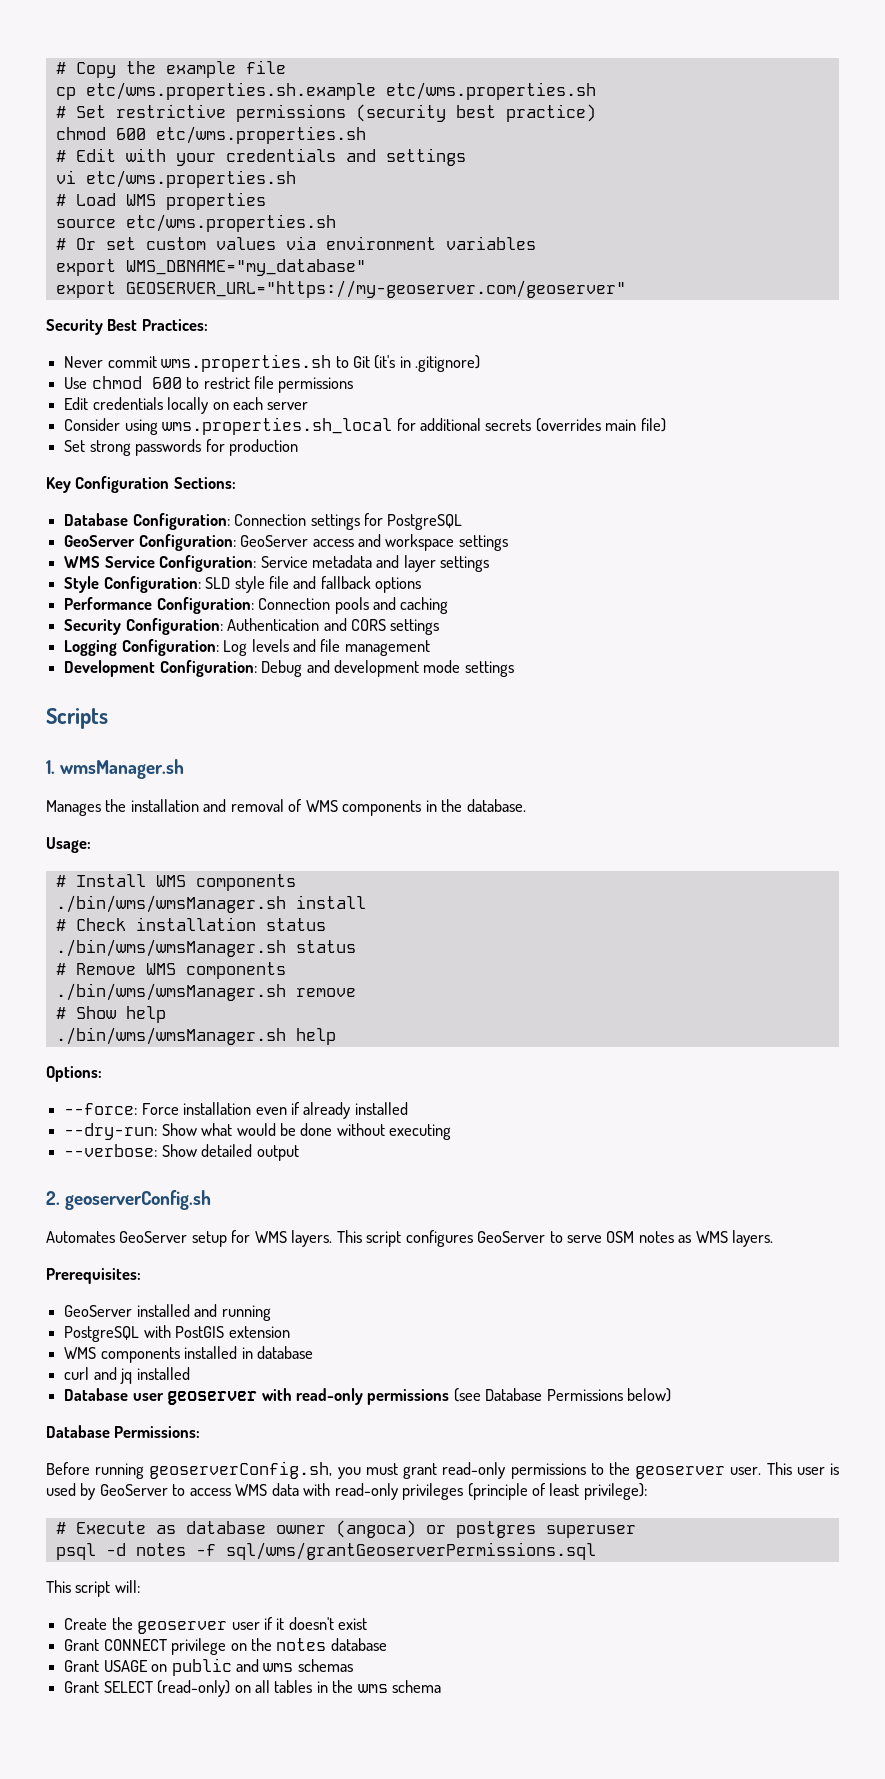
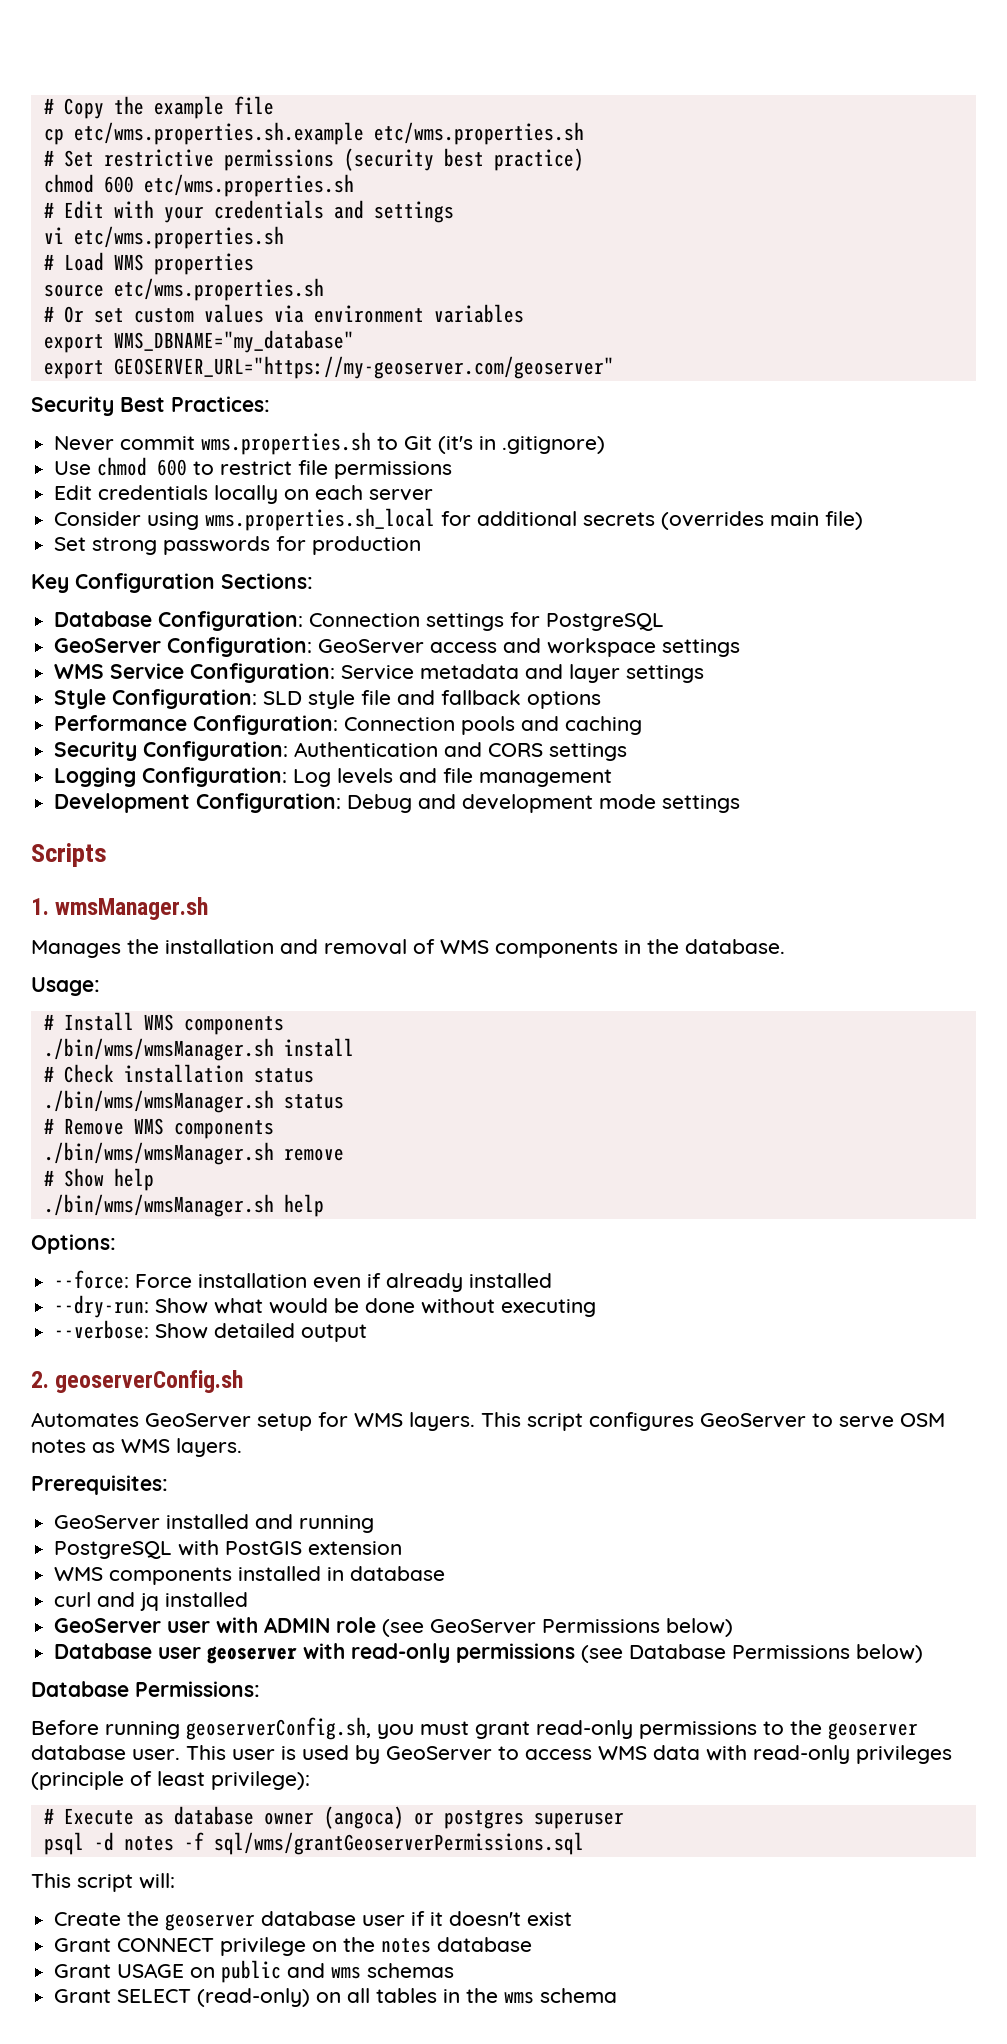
(190, 1373) none -> [54,1617,734,1637] // GeoServer user with ADMIN role (see GeoServer Permissions below)
(726, 1472) none -> [31,1745,126,1760] database
(228, 1627) none -> [261,1911,357,1926] database

